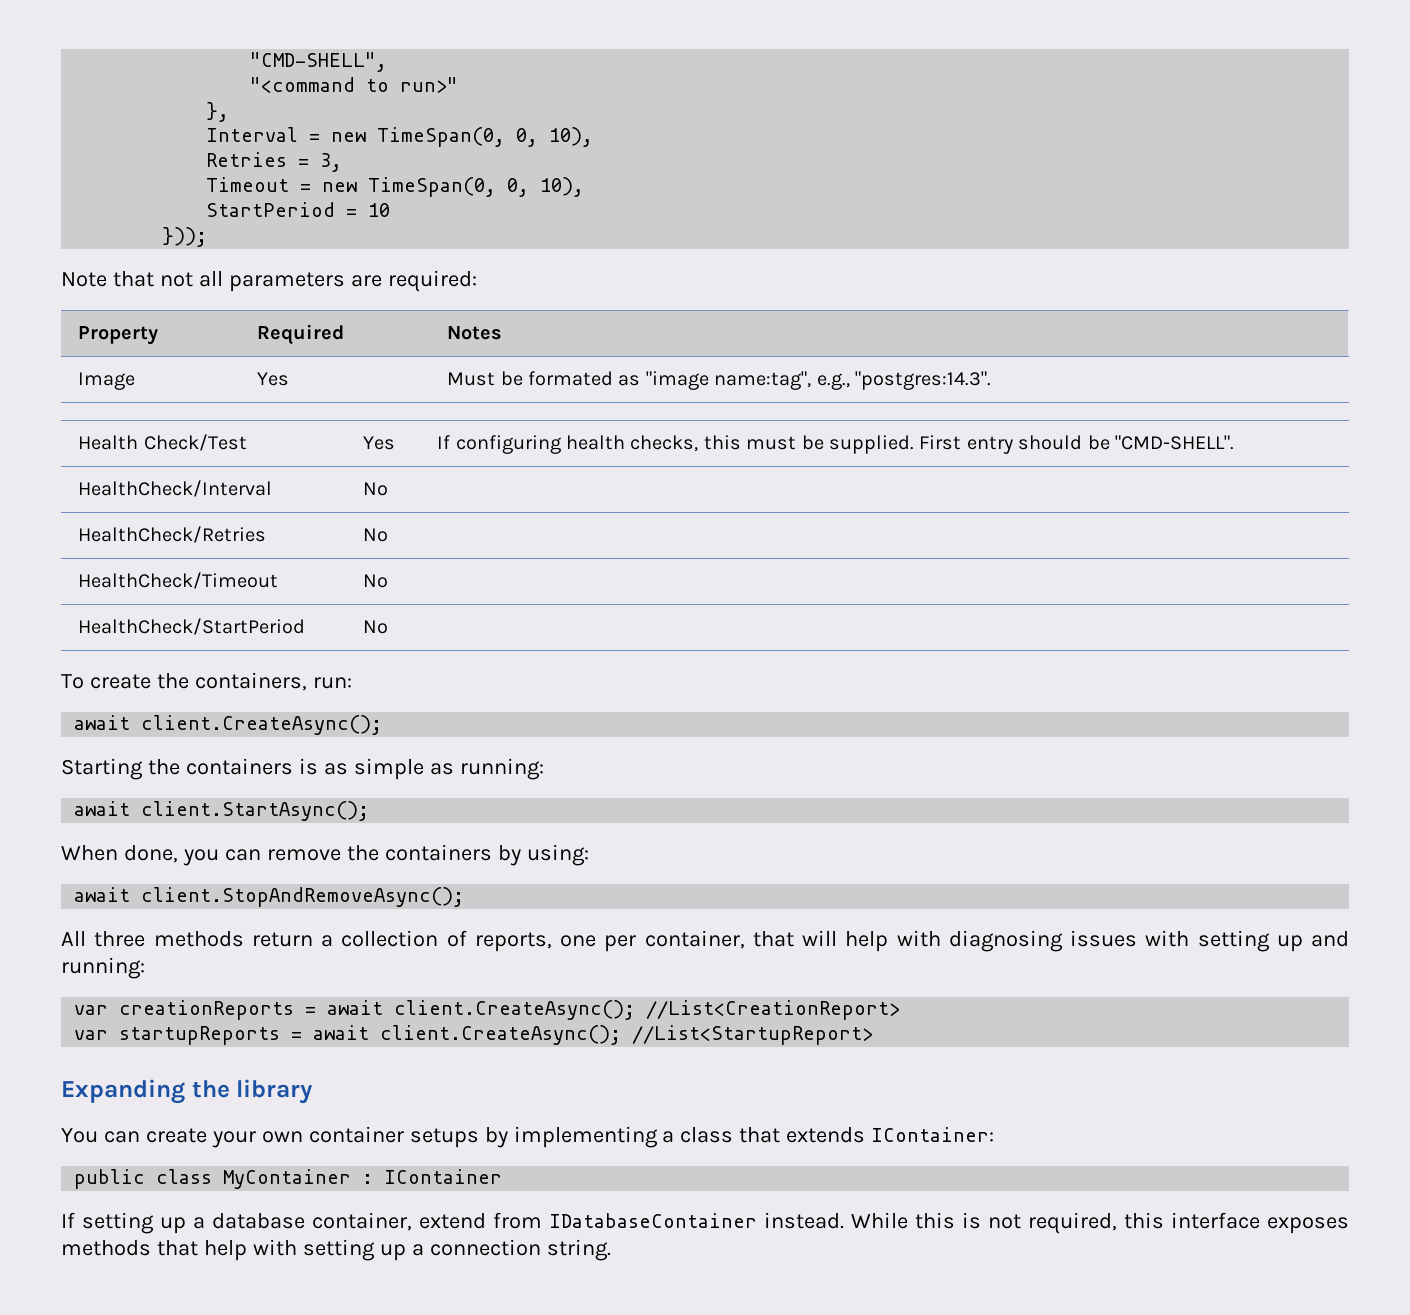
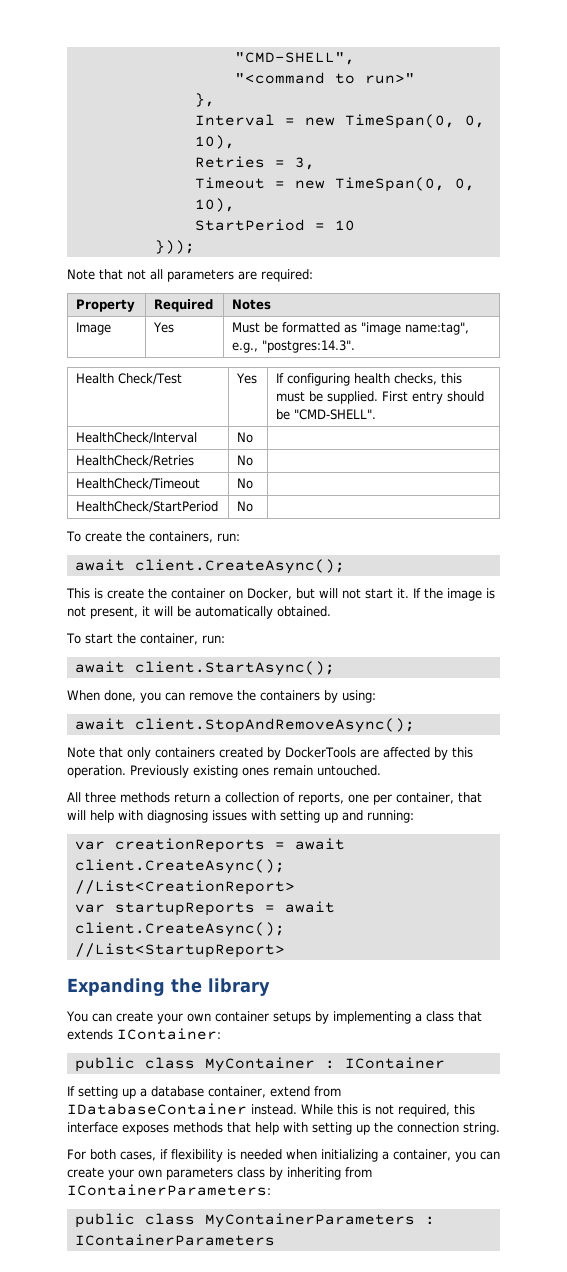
[528,371,614,386] formated -> [282,322,341,333] formatted
[61,758,544,780] Starting the containers is as simple as running: -> [66,588,495,601] [67,606,331,619] [66,633,225,645] This is create the container on Docker, but will not start it. If the image is not present, it will be automatically obtained. // To start the container, run:
(465, 897) none -> [67,747,473,760] [67,765,381,778] // Note that only containers created by DockerTools are affected by this operation. Previously existing ones remain untouched.
[411,1244,424,1256] a -> [374,1122,393,1133] the
(611, 1250) none -> [67,1149,500,1162] [67,1167,372,1180] [67,1184,271,1196] [74,1213,435,1228] [74,1234,275,1246] // For both cases, if flexibility is needed when initializing a container, you can create your own parameters class by inheriting from IContainerParameters: // public class MyContainerParameters : IContainerParameters

